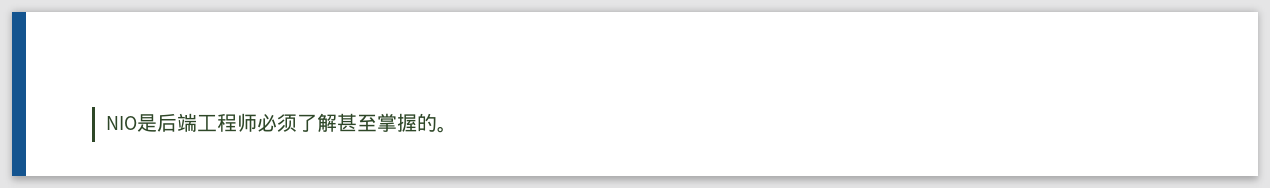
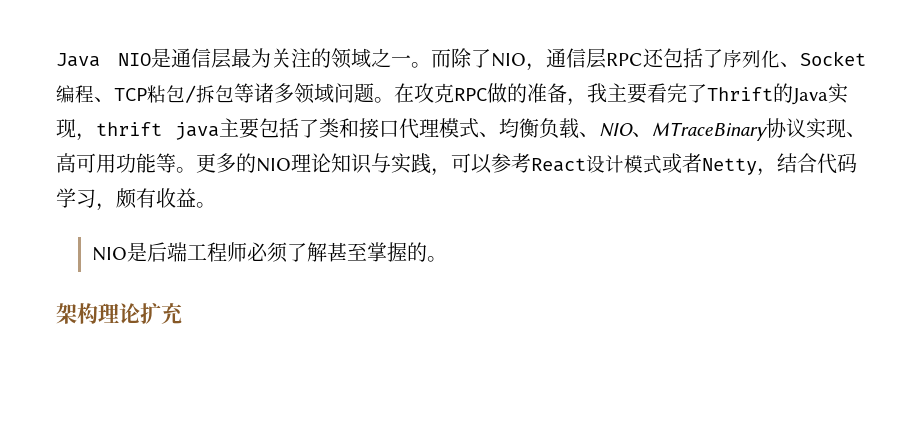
(105, 123) none -> [56,48,866,71] [56,83,848,106] [56,118,866,141] [56,153,857,176] [56,188,216,211] Java NIO是通信层最为关注的领域之一。而除了NIO，通信层RPC还包括了序列化、Socket编程、TCP粘包/拆包等诸多领域问题。在攻克RPC做的准备，我主要看完了Thrift的Java实现，thrift java主要包括了类和接口代理模式、均衡负载、NIO、MTraceBinary协议实现、高可用功能等。更多的NIO理论知识与实践，可以参考React设计模式或者Netty，结合代码学习，颇有收益。 //
(457, 129) none -> [56,303,182,324] // 架构理论扩充

